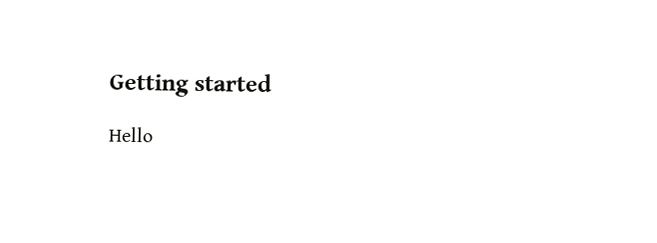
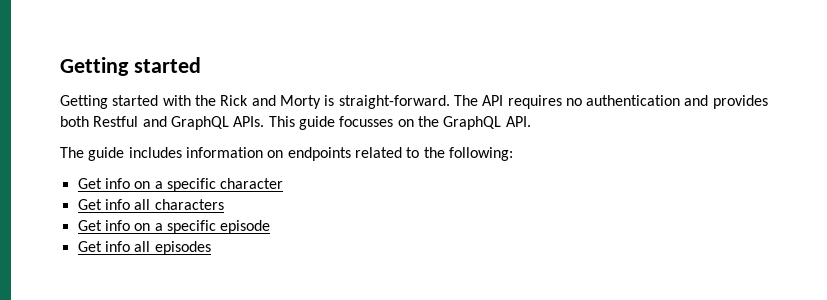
[108,126,153,143] Hello -> [60,95,768,109] [60,116,531,130] [60,147,513,161] [77,178,284,192] [77,199,224,210] [77,220,271,234] [77,241,211,255] Getting started with the Rick and Morty is straight-forward. The API requires no authentication and provides both Restful and GraphQL APIs. This guide focusses on the GraphQL API. // The guide includes information on endpoints related to the following: // Get info on a specific character // Get info all characters // Get info on a specific episode // Get info all episodes

